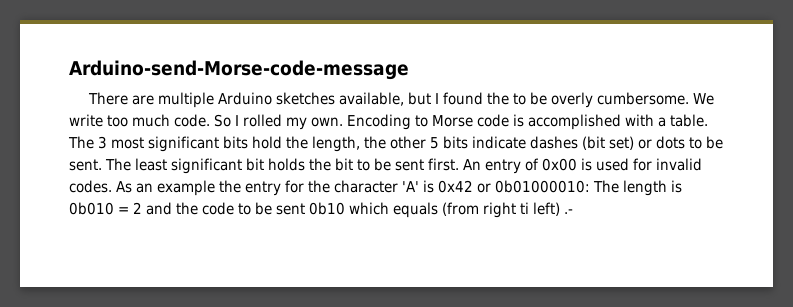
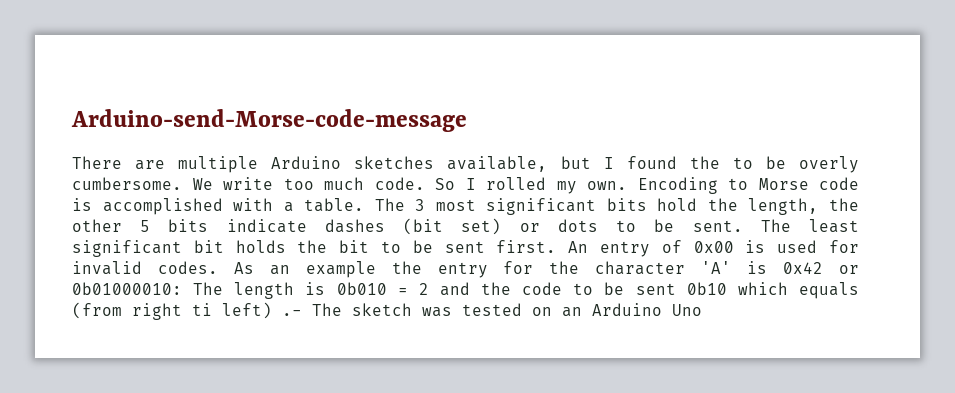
(573, 211) none -> [312,303,702,317] The sketch was tested on an Arduino Uno

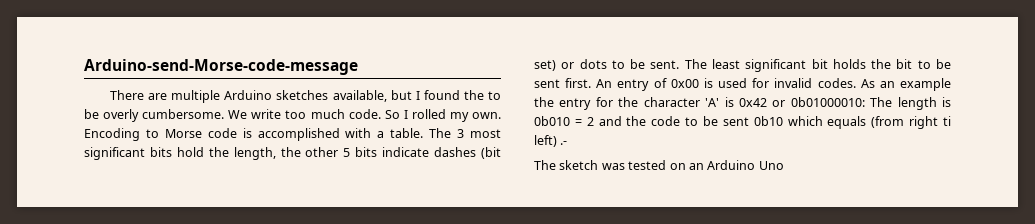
(302, 313) none -> (568, 143) //

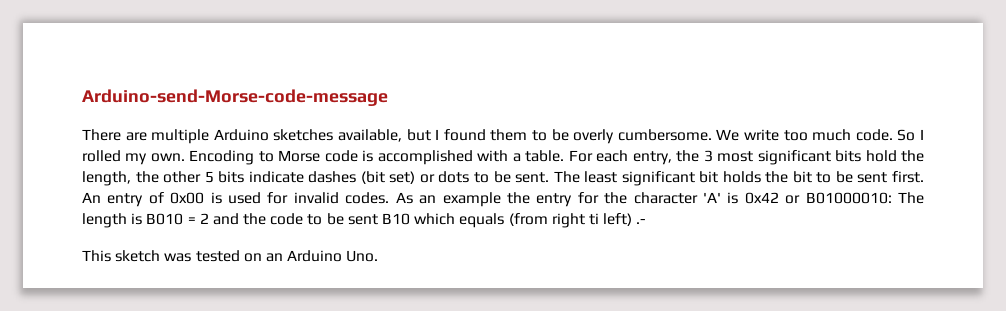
[463,90,484,100] the -> [490,129,528,141] them
[429,128,452,138] The -> [568,150,700,165] For each entry, the
[790,97,865,107] 0b01000010: -> [805,192,892,204] B01000010:
[534,116,570,126] 0b010 -> [146,213,184,225] B010
[753,116,783,126] 0b10 -> [382,213,411,225] B10
[534,160,556,170] The -> [82,250,111,262] This
[758,161,784,170] Uno -> [346,250,379,262] Uno.

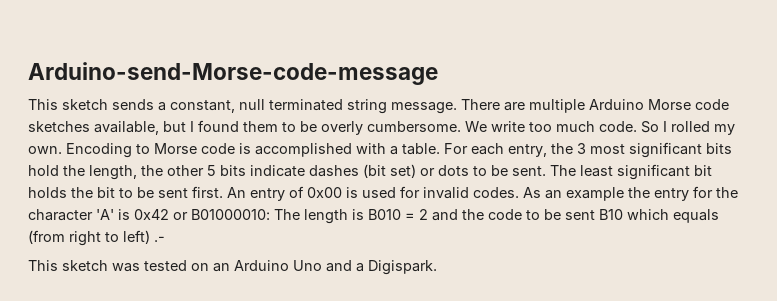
(388, 97) none -> [28,99,457,114] This sketch sends a constant, null terminated string message.
(269, 135) none -> [648,99,729,110] Morse code
[588,213,599,225] ti -> [105,232,119,242] to
[346,250,379,262] Uno. -> [293,260,437,275] Uno and a Digispark.

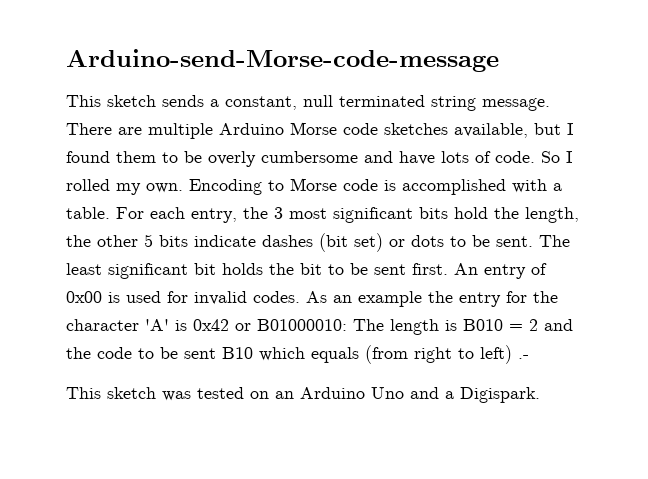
[367,121,595,132] cumbersome. We write too much -> [261,151,491,165] cumbersome and have lots of

